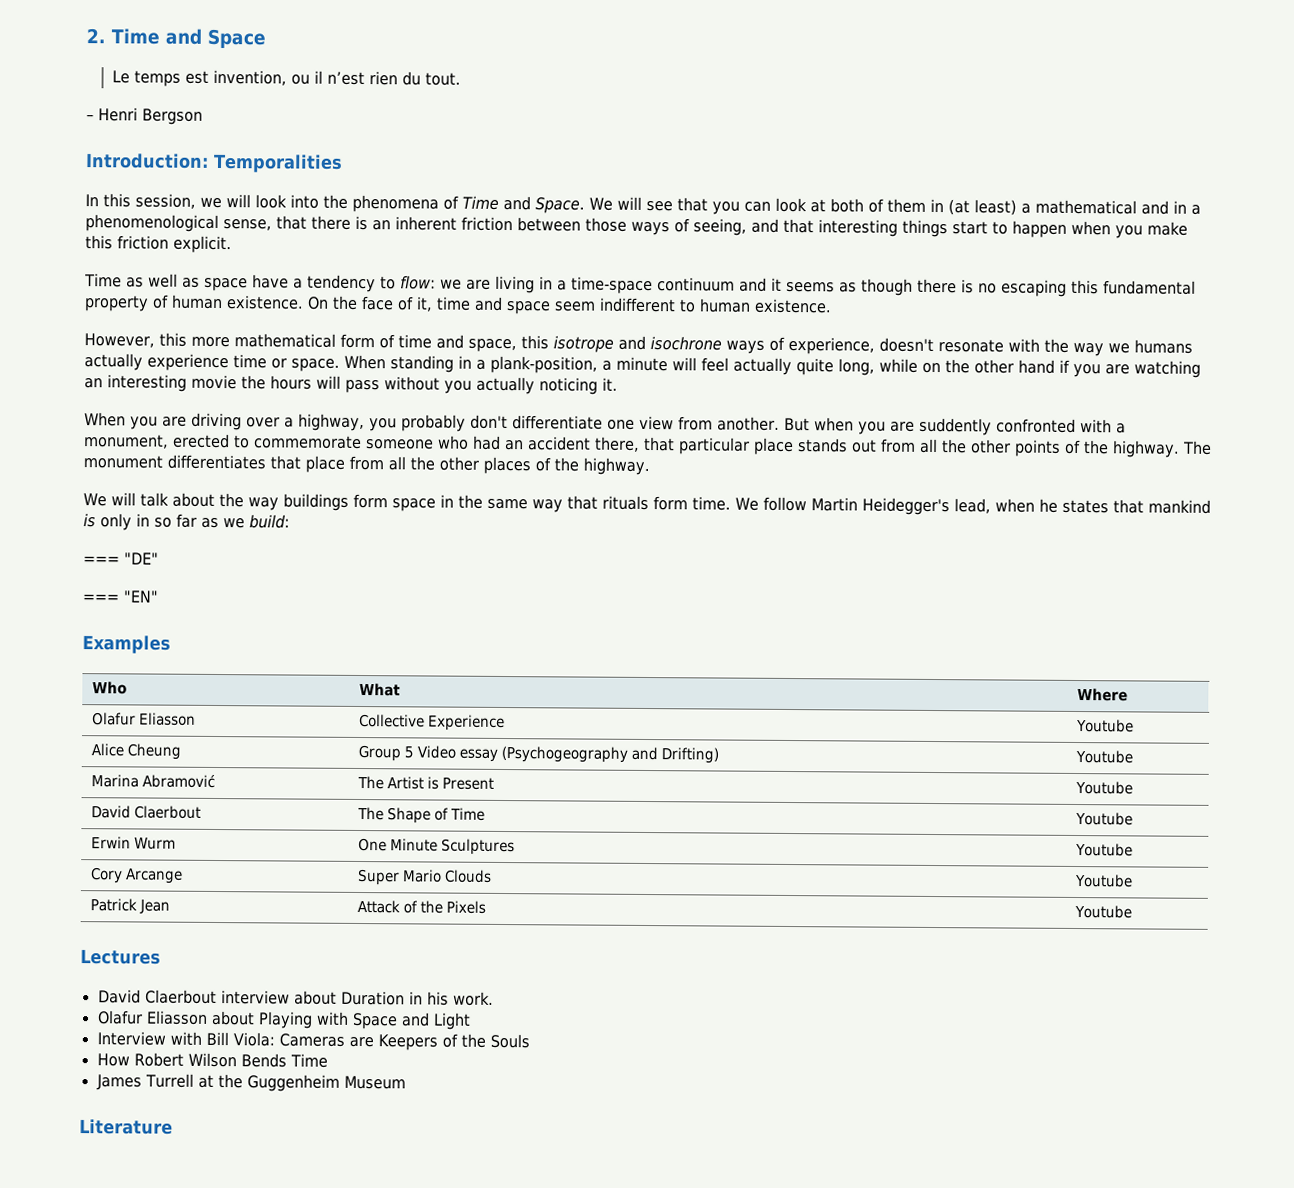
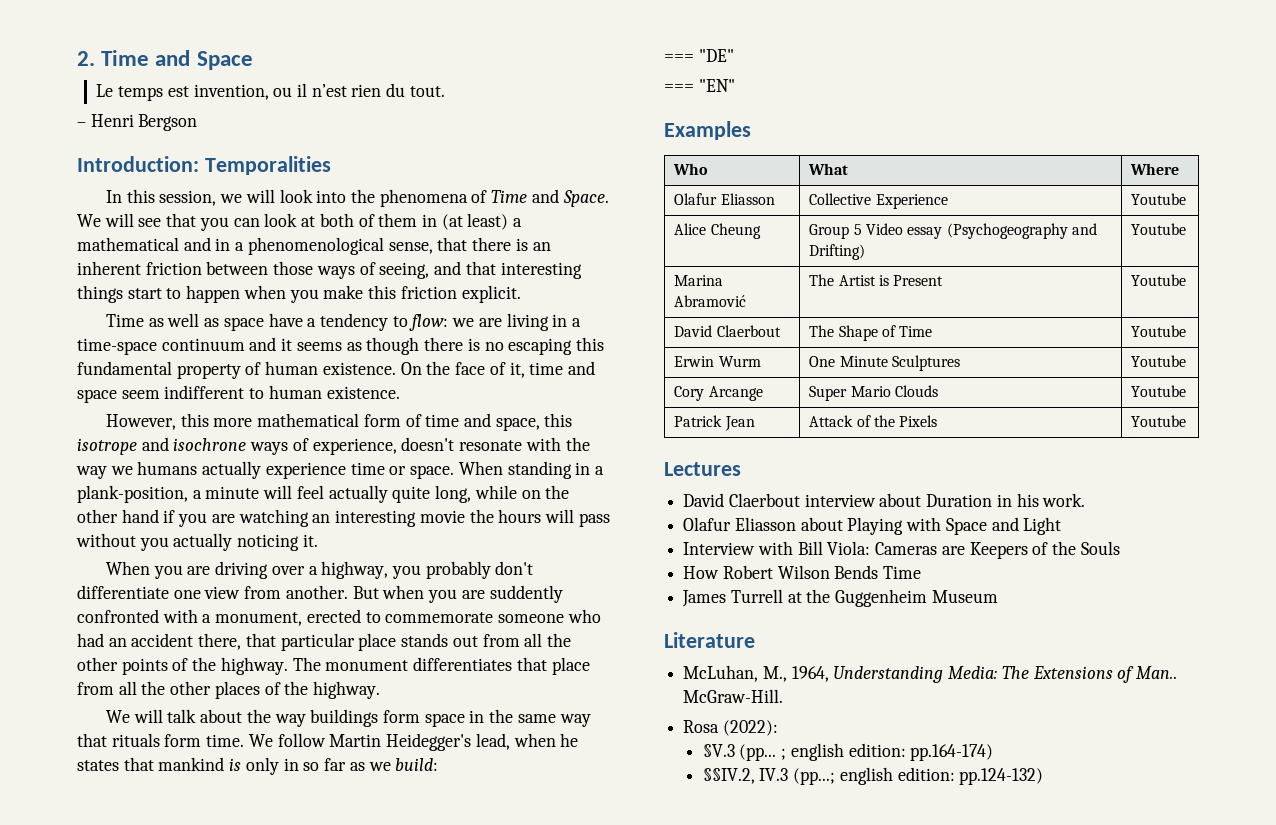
(173, 1127) none -> [683,665,1178,683] [683,689,784,703] [683,720,778,736] [702,743,994,761] [702,767,1044,785] // McLuhan, M., 1964, Understanding Media: The Extensions of Man.. McGraw-Hill. // Rosa (2022): // §V.3 (pp... ; english edition: pp.164-174) // §§IV.2, IV.3 (pp...; english edition: pp.124-132)

